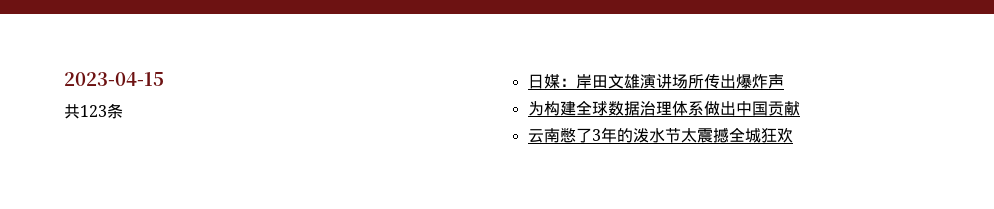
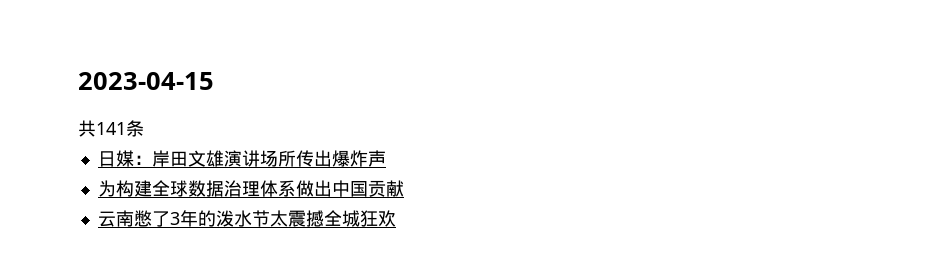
[80,105,107,117] 123 -> [96,122,126,135] 141

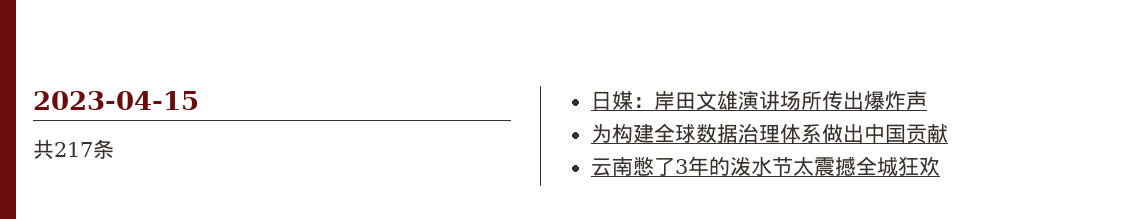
[96,122,126,135] 141 -> [54,142,93,157] 217

